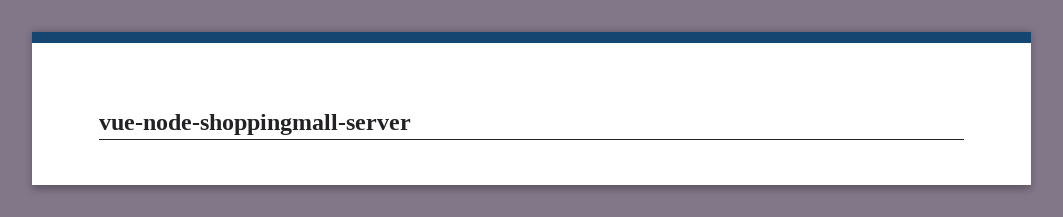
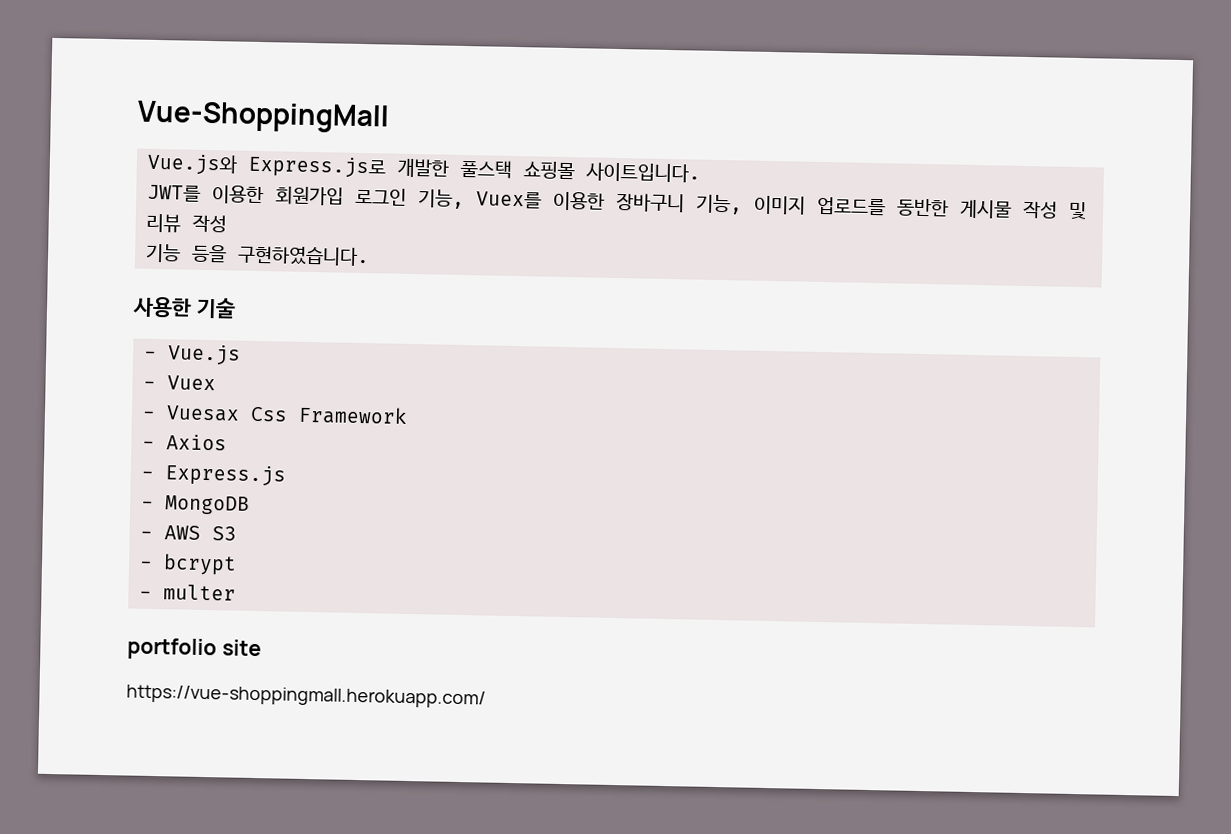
[99,114,411,135] vue-node-shoppingmall-server -> [137,100,390,134] [146,153,701,183] [146,184,1087,220] [145,213,227,233] [144,243,370,267] [132,296,236,319] [143,344,241,366] [142,375,216,391] [141,405,408,425] [141,434,227,451] [140,464,286,487] [140,495,250,515] [139,525,237,541] [138,553,237,576] [138,584,236,601] [127,637,262,661] [126,684,486,709] Vue-ShoppingMall // Vue.js와 Express.js로 개발한 풀스택 쇼핑몰 사이트입니다. // JWT를 이용한 회원가입 로그인 기능, Vuex를 이용한 장바구니 기능, 이미지 업로드를 동반한 게시물 작성 및 리뷰 작성 // 기능 등을 구현하였습니다. // 사용한 기술 // - Vue.js // - Vuex // - Vuesax Css Framework // - Axios // - Express.js // - MongoDB // - AWS S3 // - bcrypt // - multer // portfolio site // https://vue-shoppingmall.herokuapp.com/

